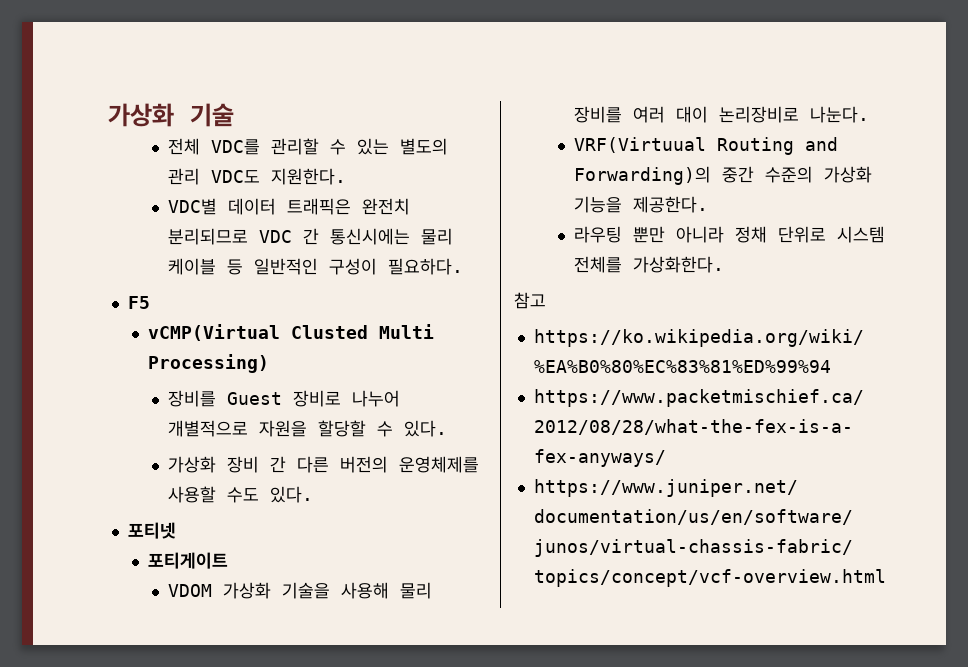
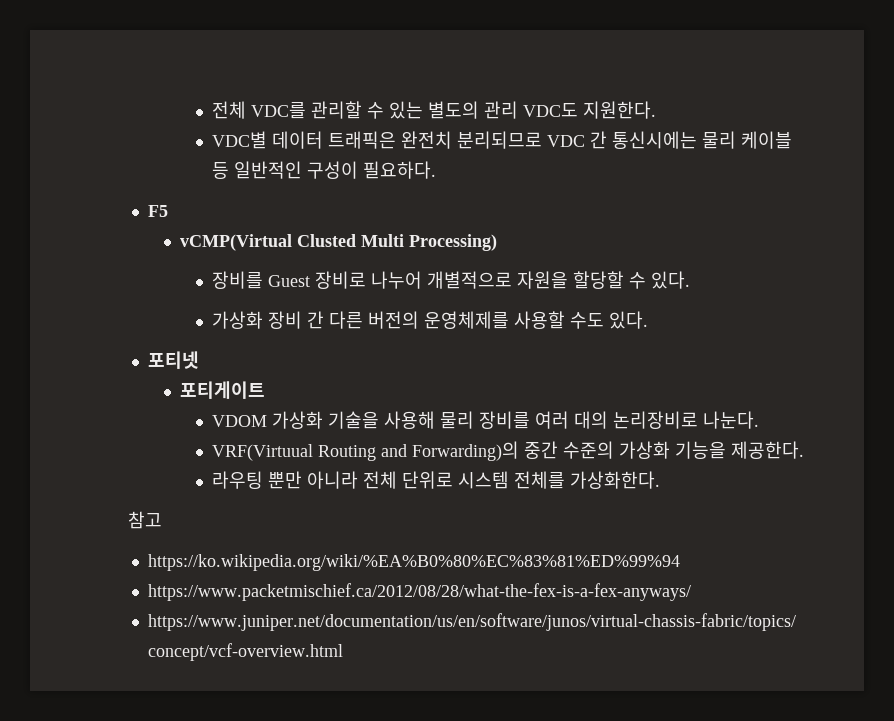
[108,103,234,127] 가상화 기술 // -> (212, 110) none
[676,106,709,123] 대이 -> [574,411,609,429] 대의
[735,226,768,243] 정채 -> [363,471,398,489] 전체

